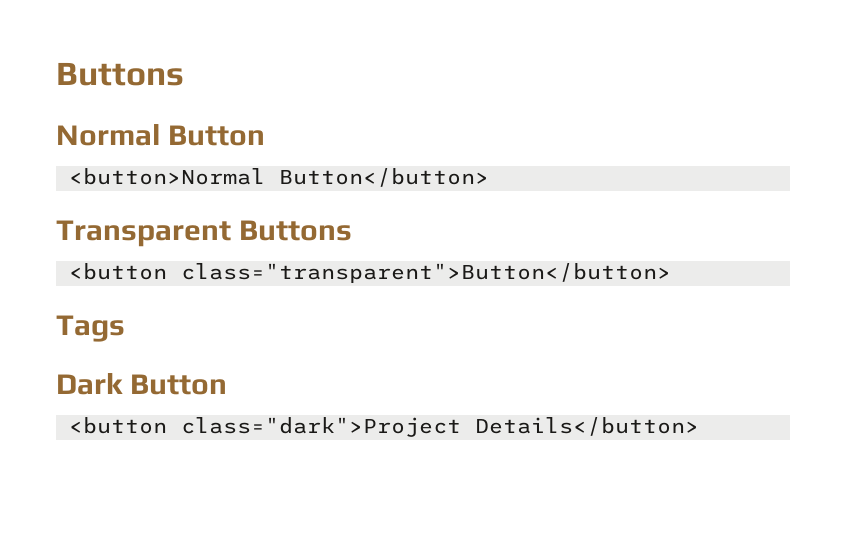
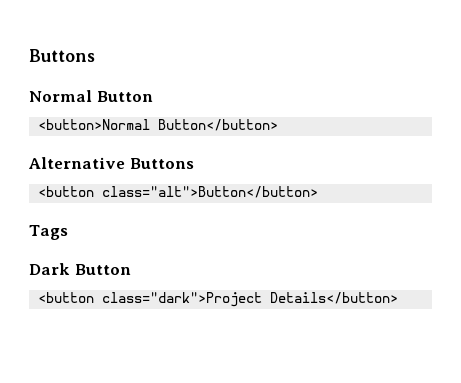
[56,220,231,247] Transparent -> [28,157,125,169] Alternative
[180,263,671,283] class="transparent">Button</button> -> [102,186,319,198] class="alt">Button</button>

